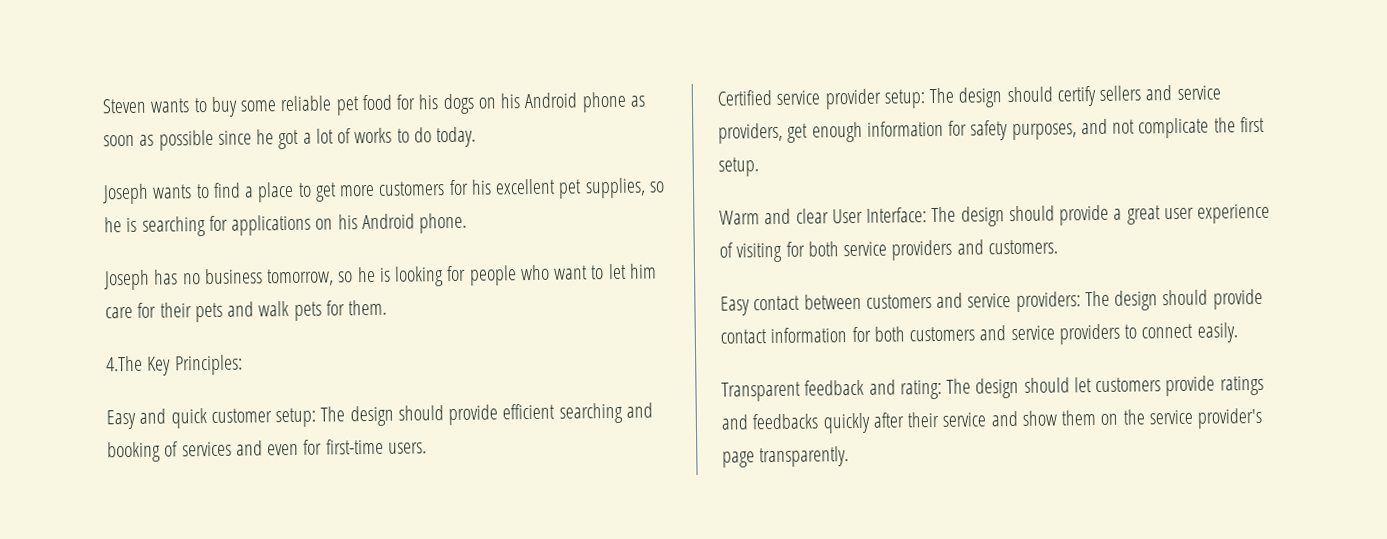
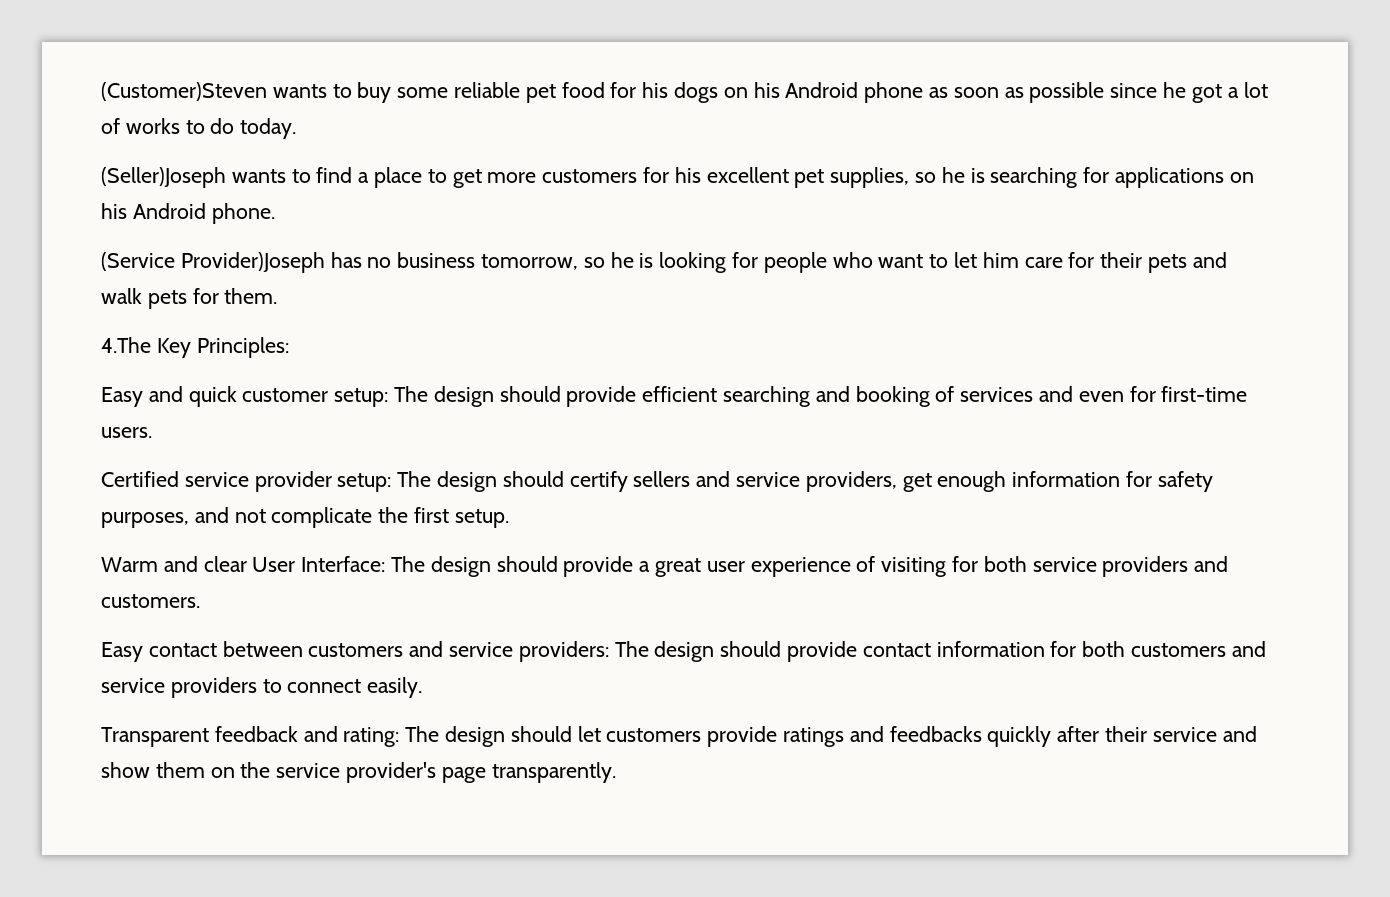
[102,98,147,114] Steven -> [101,82,267,101] (Customer)Steven
[102,183,149,205] Joseph -> [101,167,226,188] (Seller)Joseph
[103,269,150,291] Joseph -> [101,252,325,273] (Service Provider)Joseph

